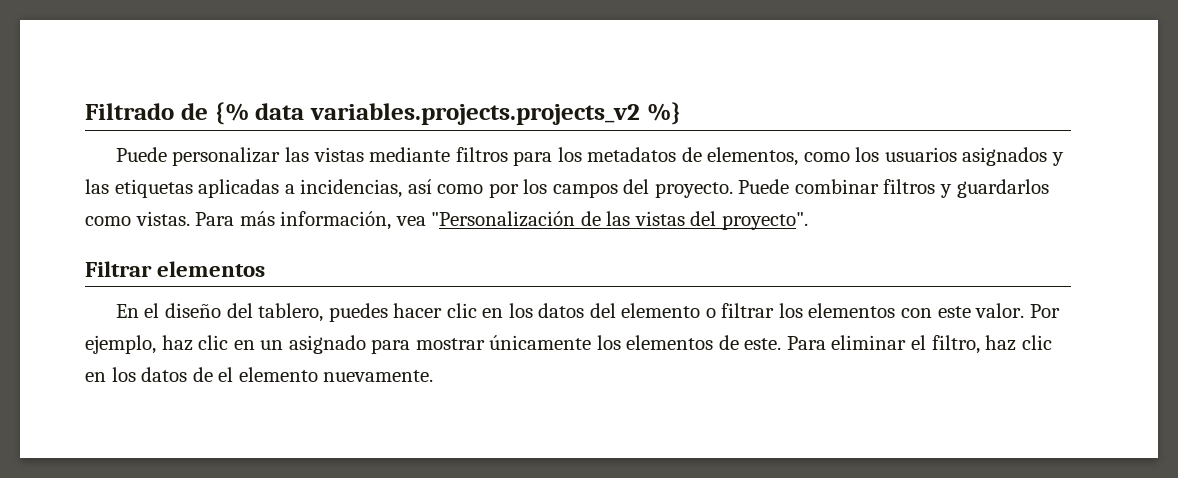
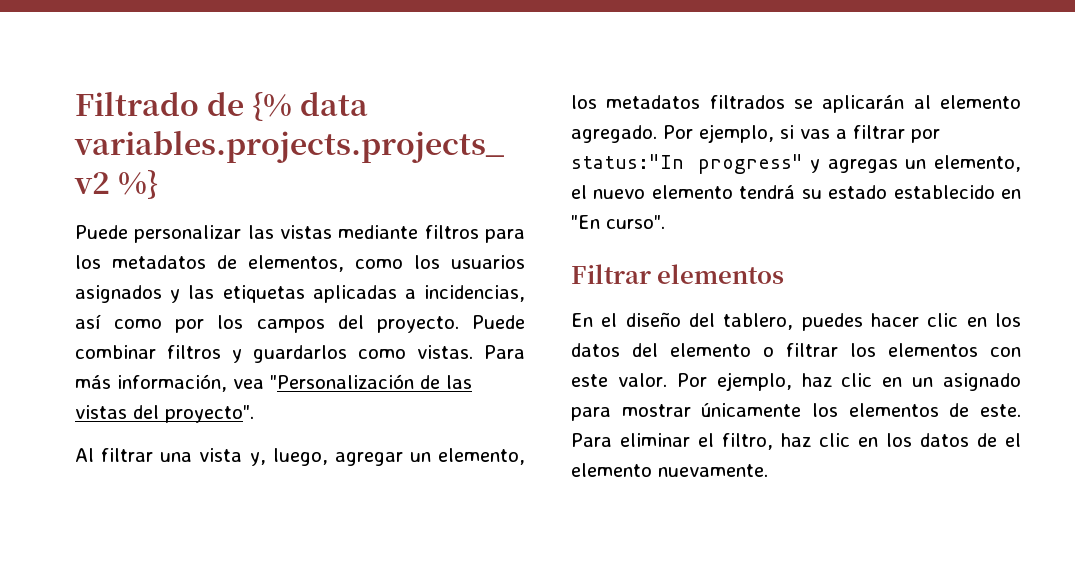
(808, 221) none -> [75,448,525,466] [571,95,1021,113] [571,124,940,143] [571,154,1021,174] [571,185,1021,199] [571,215,665,229] // Al filtrar una vista y, luego, agregar un elemento, los metadatos filtrados se aplicarán al elemento agregado. Por ejemplo, si vas a filtrar por status:"In progress" y agregas un elemento, el nuevo elemento tendrá su estado establecido en "En curso".

